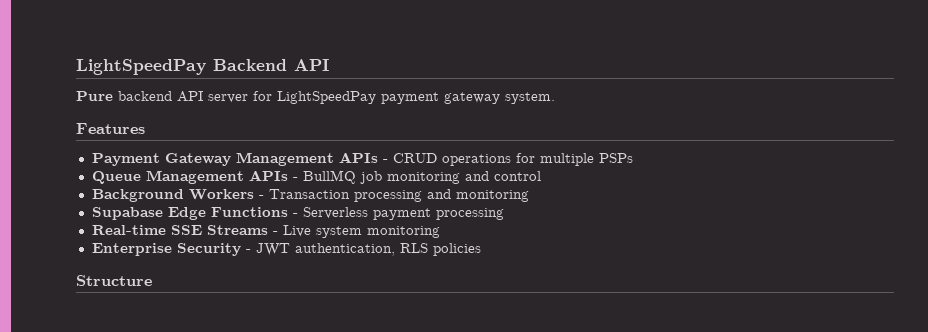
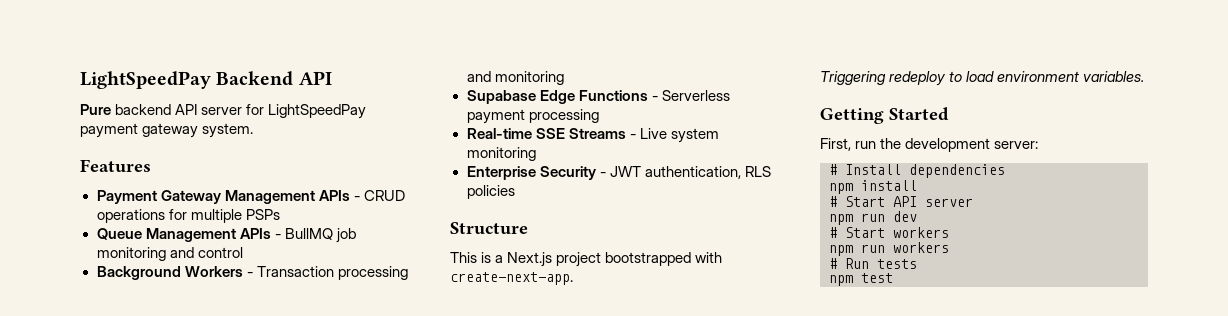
(152, 280) none -> [450,252,723,267] [450,272,573,285] [820,71,1145,86] [820,107,949,124] [820,138,1039,152] [829,164,1005,178] [829,180,917,194] [829,196,973,207] [829,211,917,225] [829,227,949,238] [829,242,949,256] [829,258,917,269] [829,273,893,286] // This is a Next.js project bootstrapped with create-next-app. // Triggering redeploy to load environment variables. // Getting Started // First, run the development server: // # Install dependencies // npm install // # Start API server // npm run dev // # Start workers // npm run workers // # Run tests // npm test

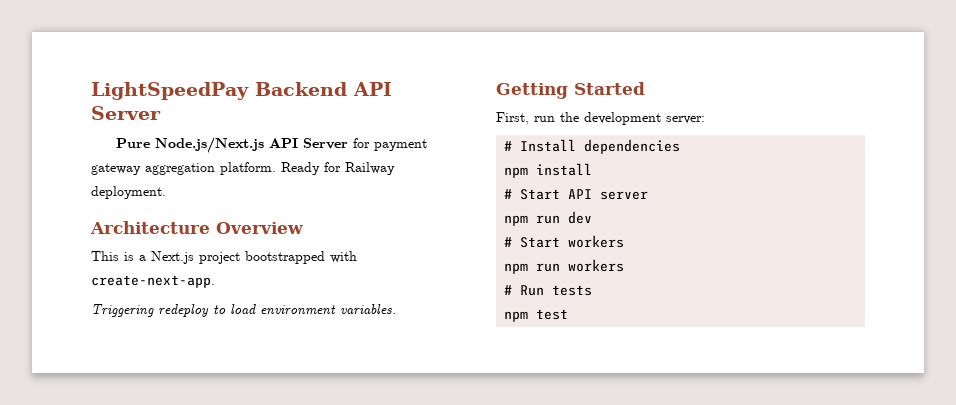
(332, 78) none -> [91,106,161,120] Server
[115,104,367,119] [80,123,254,138] [80,159,151,173] [96,190,405,204] [96,209,280,223] [96,228,356,243] [96,247,243,261] [96,266,408,280] [466,71,564,85] [466,90,730,104] [466,109,599,124] [466,128,719,143] [466,147,536,161] [466,166,771,180] [466,185,515,199] [450,222,528,235] backend API server for LightSpeedPay payment gateway system. // Features // Payment Gateway Management APIs - CRUD operations for multiple PSPs // Queue Management APIs - BullMQ job monitoring and control // Background Workers - Transaction processing and monitoring // Supabase Edge Functions - Serverless payment processing // Real-time SSE Streams - Live system monitoring // Enterprise Security - JWT authentication, RLS policies // Structure -> [155,137,428,153] [91,162,395,175] [91,186,166,199] [90,221,303,234] Node.js/Next.js API Server for payment gateway aggregation platform. Ready for Railway deployment. // Architecture Overview

